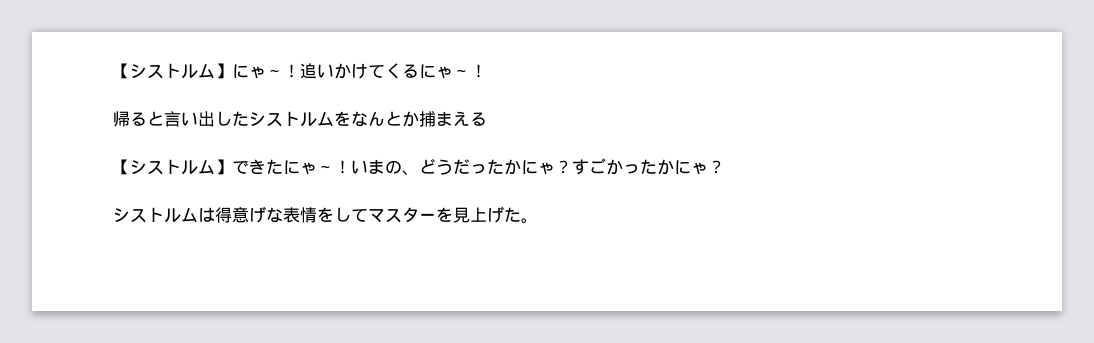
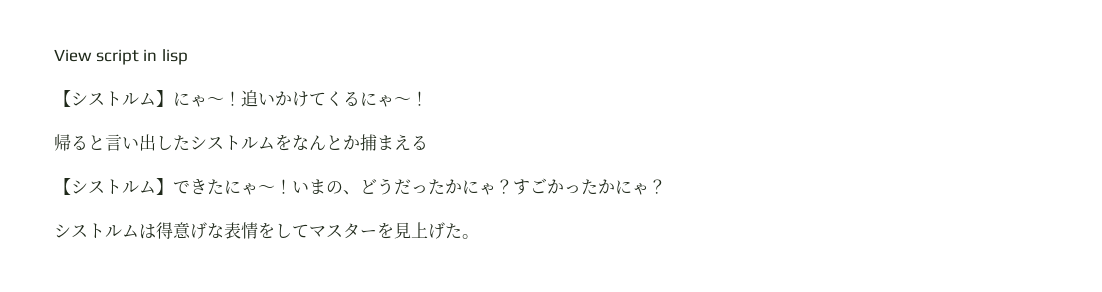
(113, 71) none -> [54,49,188,65] View script in lisp //

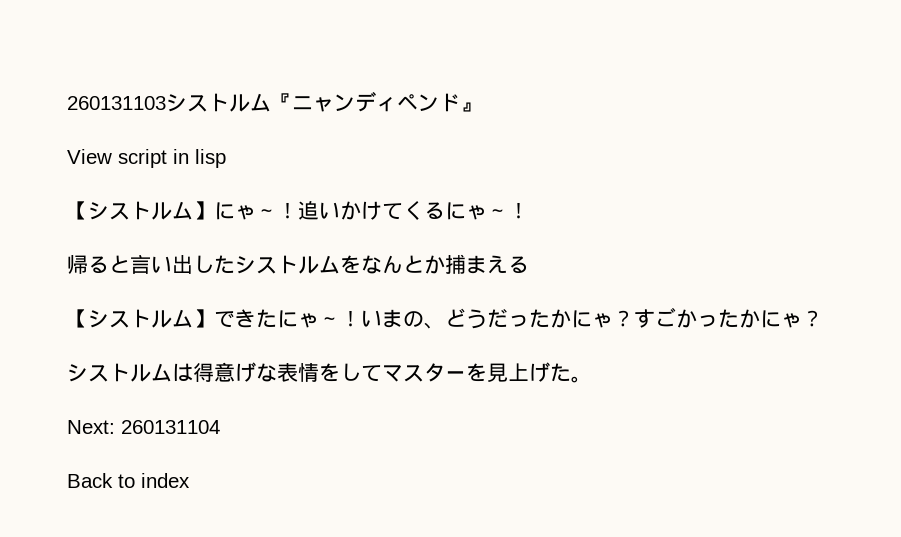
(54, 55) none -> [67,91,481,112] 260131103シストルム『ニャンディペンド』 //
(479, 236) none -> [67,420,220,434] [67,473,190,488] // Next: 260131104 // Back to index

